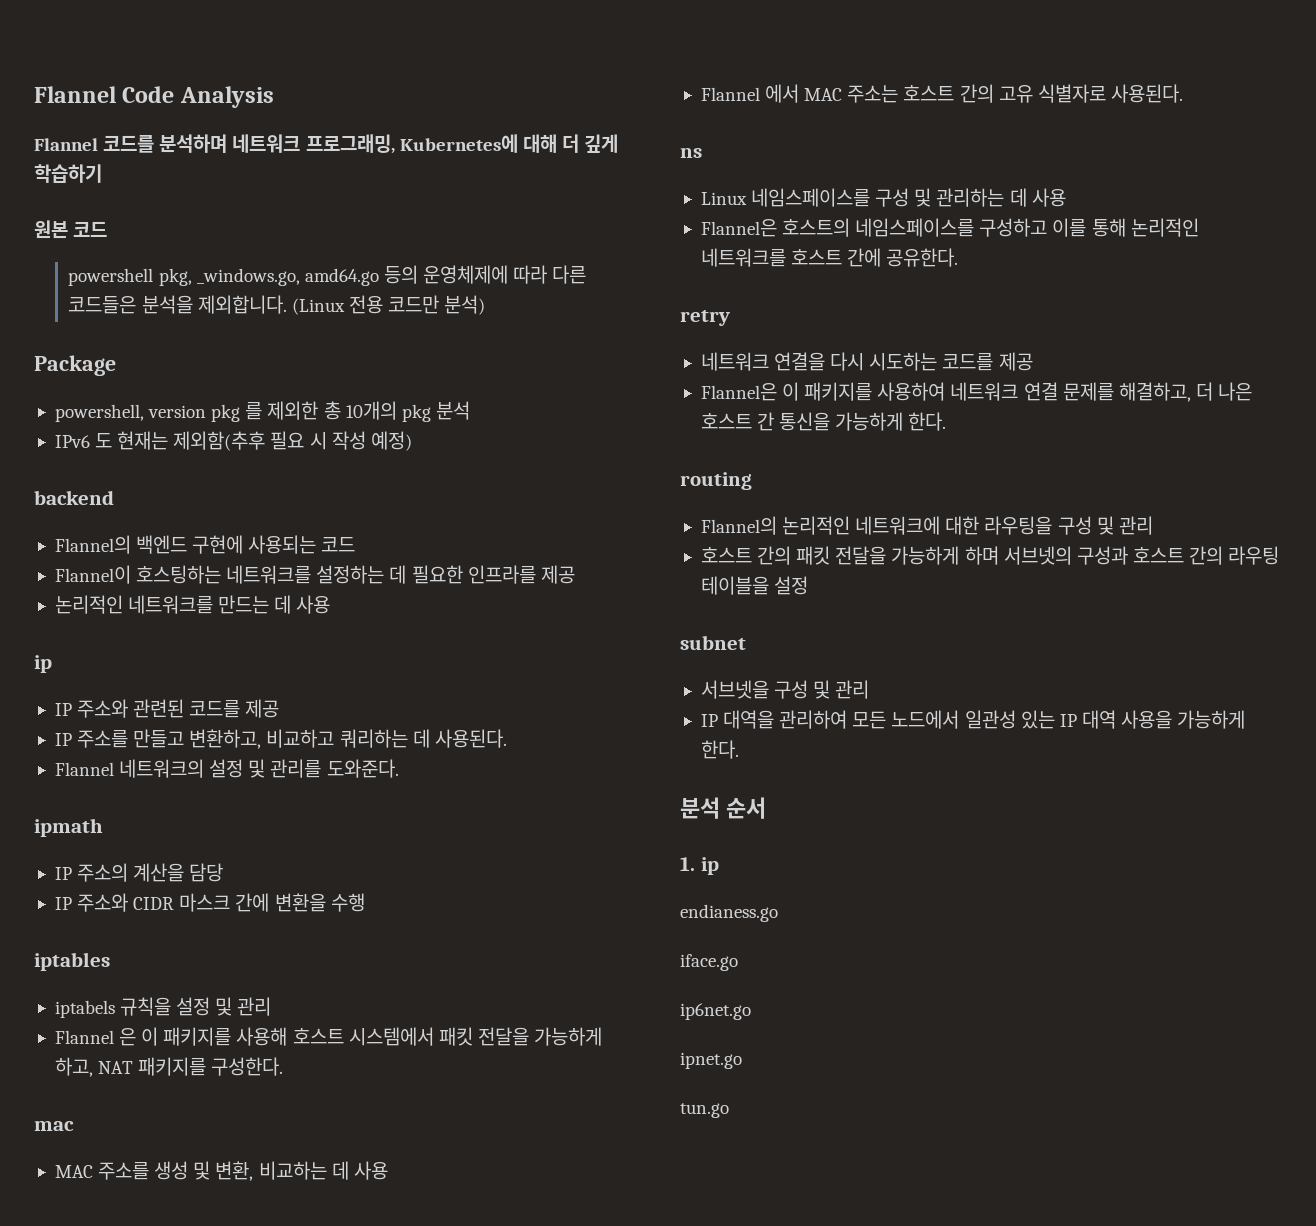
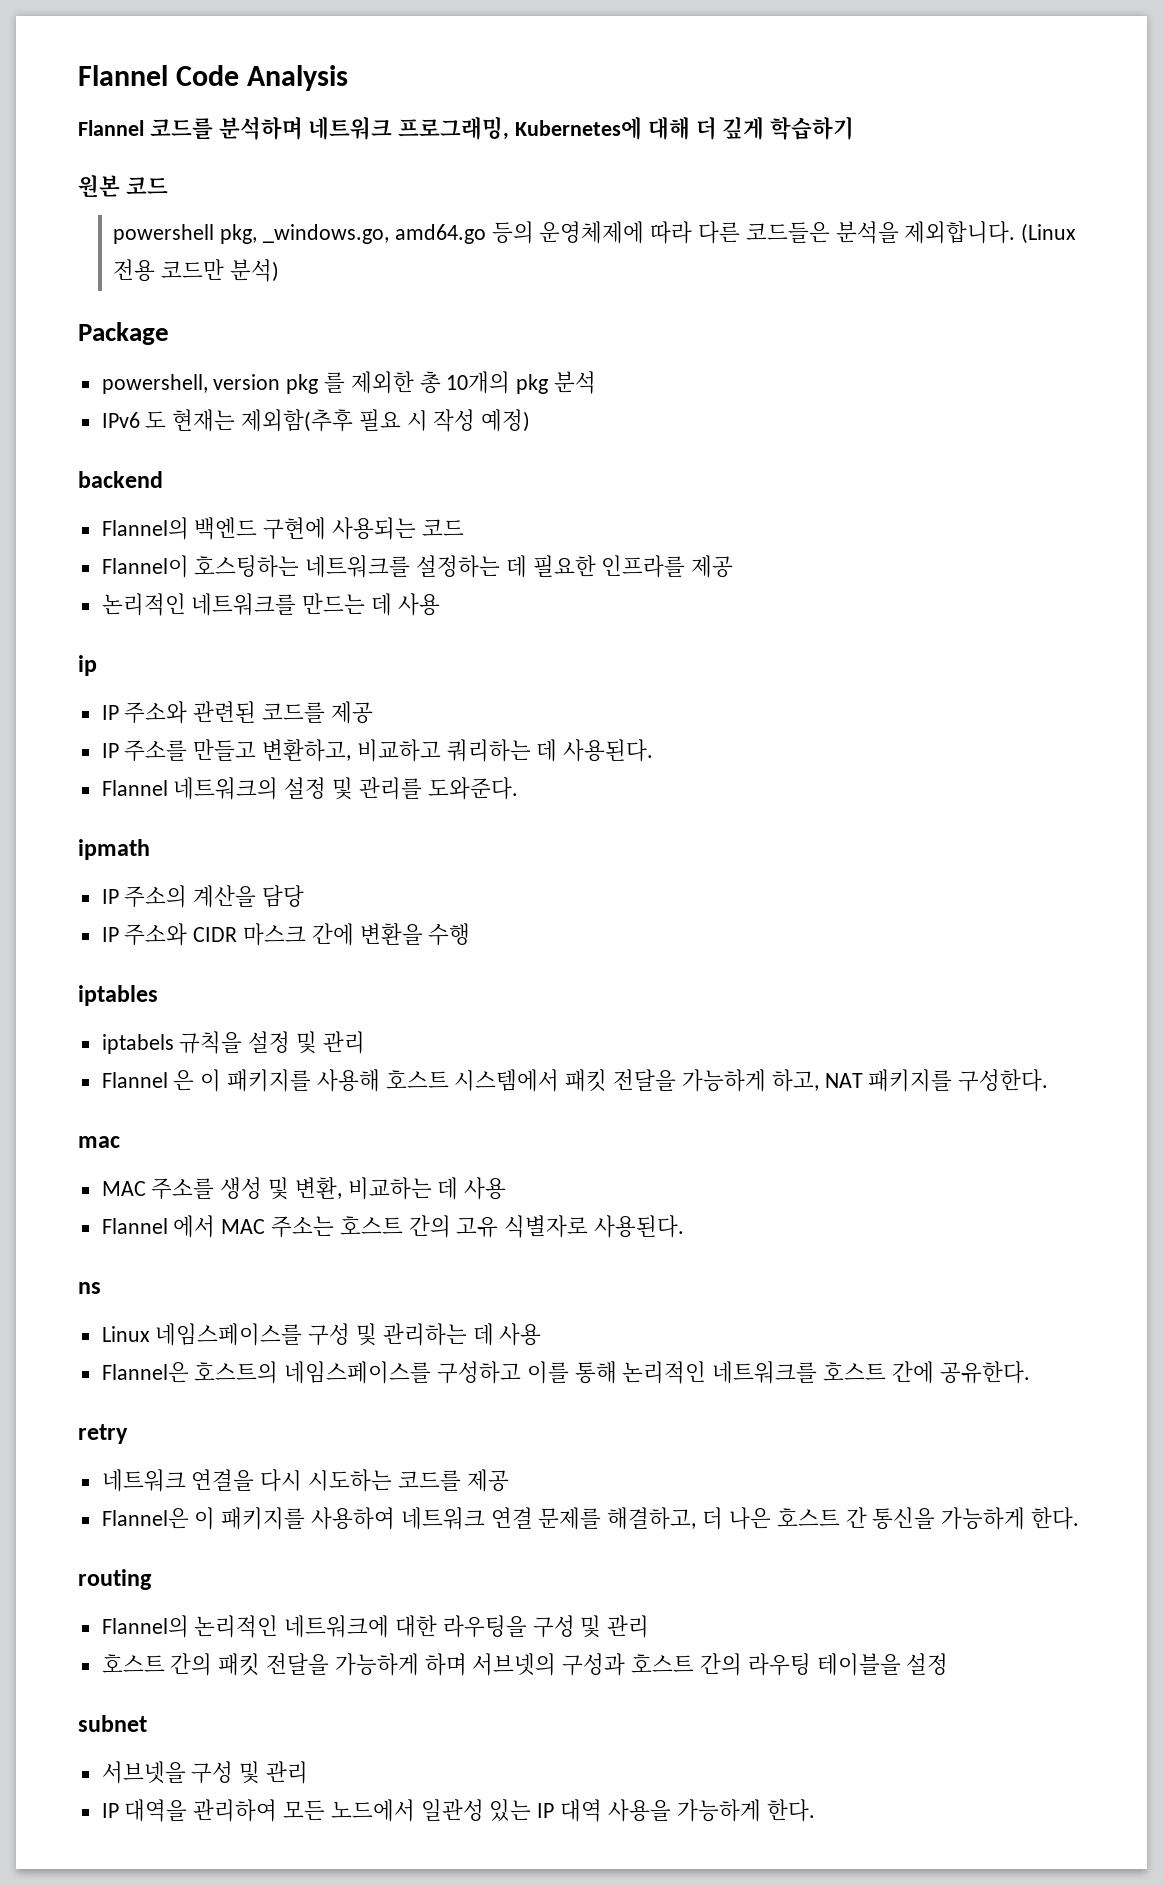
[680,797,766,819] [680,857,719,875] [680,904,778,922] [680,954,738,971] [680,1003,751,1020] [680,1052,742,1069] [680,1103,729,1118] // 분석 순서 // 1. ip // endianess.go // iface.go // ip6net.go // ipnet.go // tun.go -> (815, 1810) none

